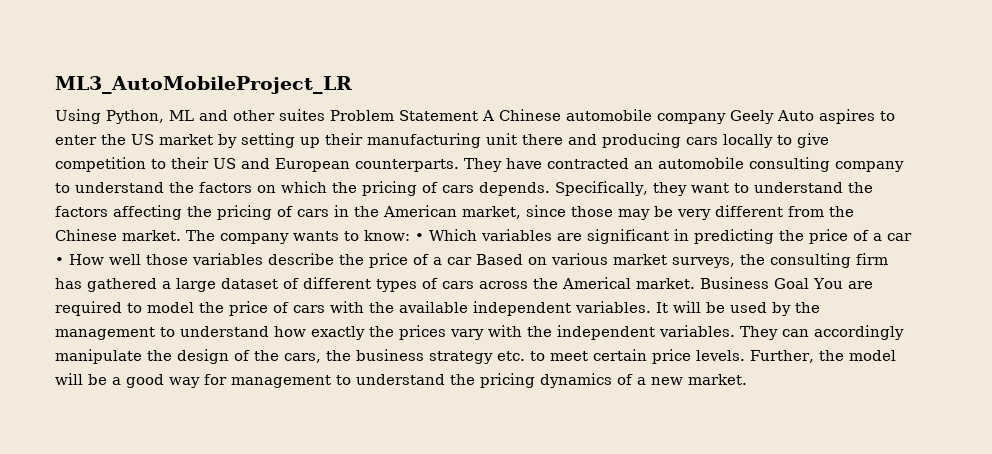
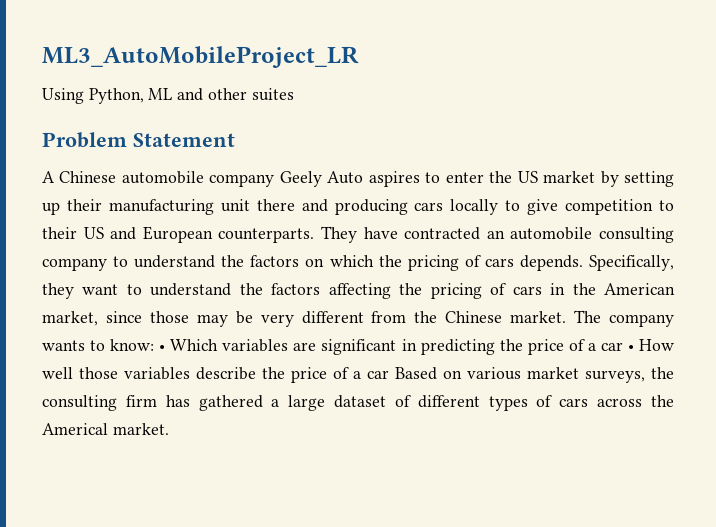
(325, 115) none -> (294, 94) //
(478, 115) none -> (235, 140) //
[700,277,873,289] [55,301,820,316] [55,325,904,340] [55,349,896,364] [55,373,747,388] Business Goal You are required to model the price of cars with the available independent variables. It will be used by the management to understand how exactly the prices vary with the independent variables. They can accordingly manipulate the design of the cars, the business strategy etc. to meet certain price levels. Further, the model will be a good way for management to understand the pricing dynamics of a new market. -> (169, 429) none

